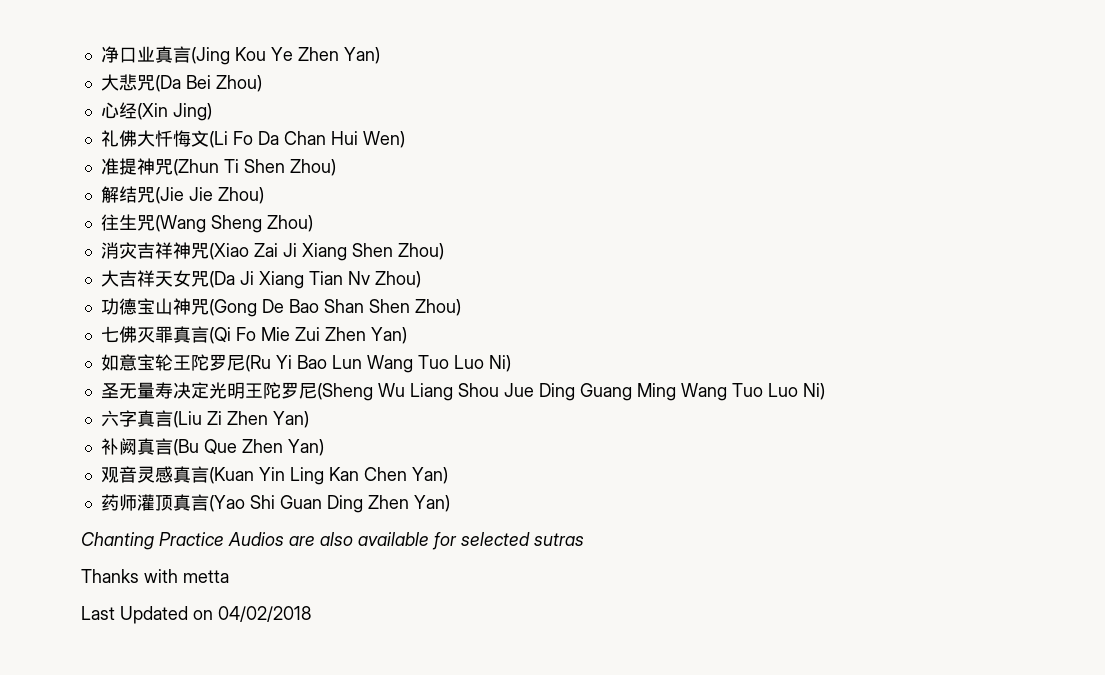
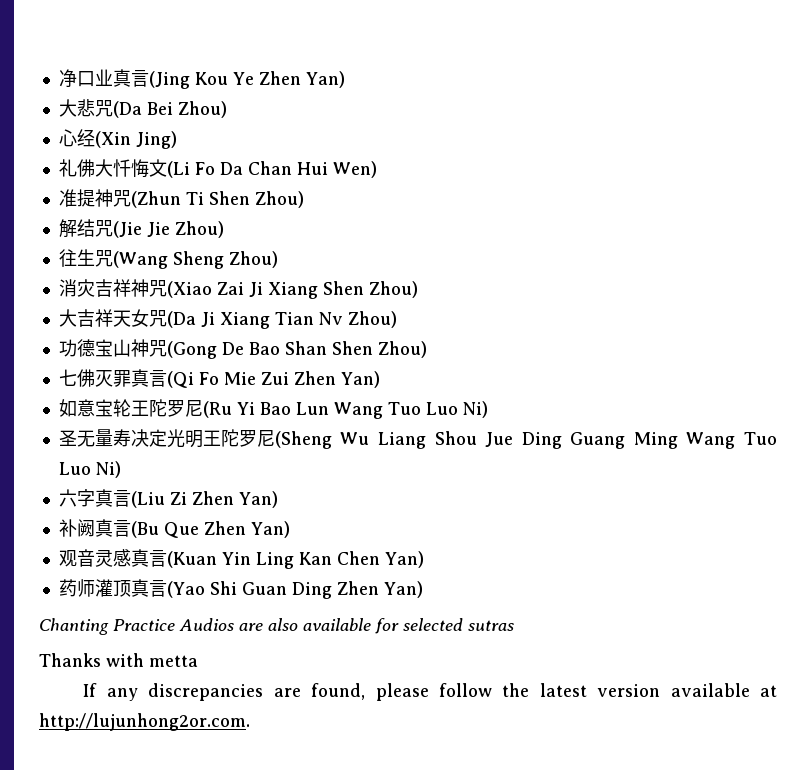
[81,606,311,624] Last Updated on 04/02/2018 -> [83,683,778,701] [39,713,250,731] If any discrepancies are found, please follow the latest version available at http://lujunhong2or.com.

